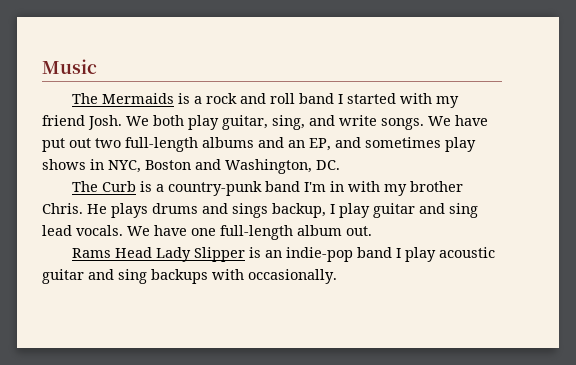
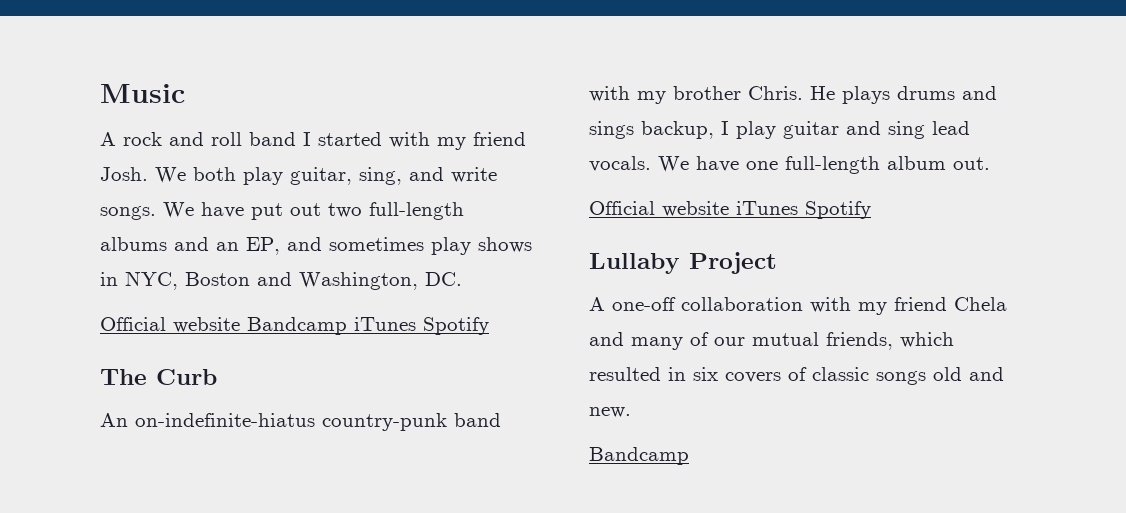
[72,93,203,104] The Mermaids is a -> [100,132,116,146] A
[72,181,345,196] The Curb is a country-punk band I'm in -> [100,317,489,335] [100,369,217,385] [100,413,501,431] Official website Bandcamp iTunes Spotify // The Curb // An on-indefinite-hiatus country-punk band
[72,247,496,262] [42,269,337,284] Rams Head Lady Slipper is an indie-pop band I play acoustic guitar and sing backups with occasionally. -> [589,201,871,219] [589,252,777,274] [589,297,1007,315] [589,332,954,350] [589,367,1004,385] [589,407,631,418] [589,447,689,465] Official website iTunes Spotify // Lullaby Project // A one-off collaboration with my friend Chela and many of our mutual friends, which resulted in six covers of classic songs old and new. // Bandcamp

